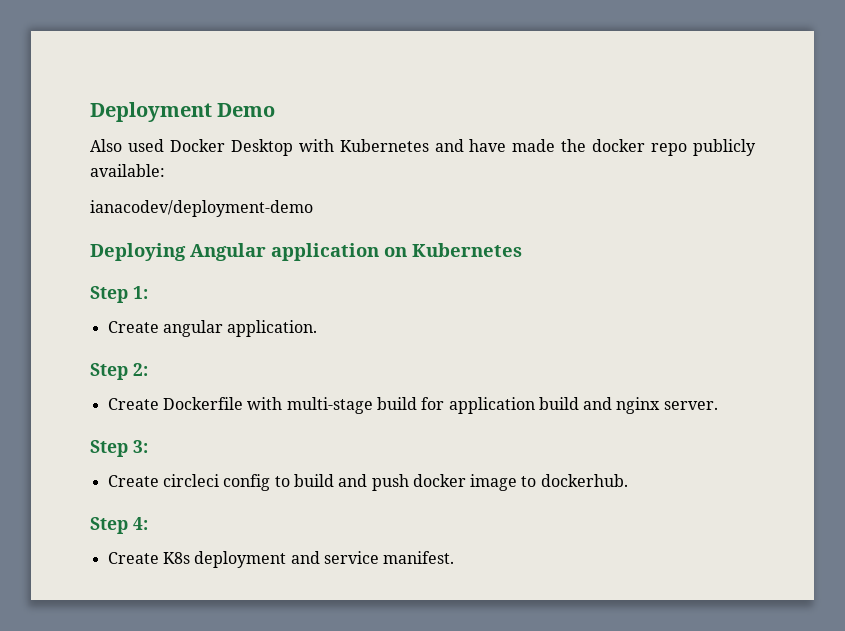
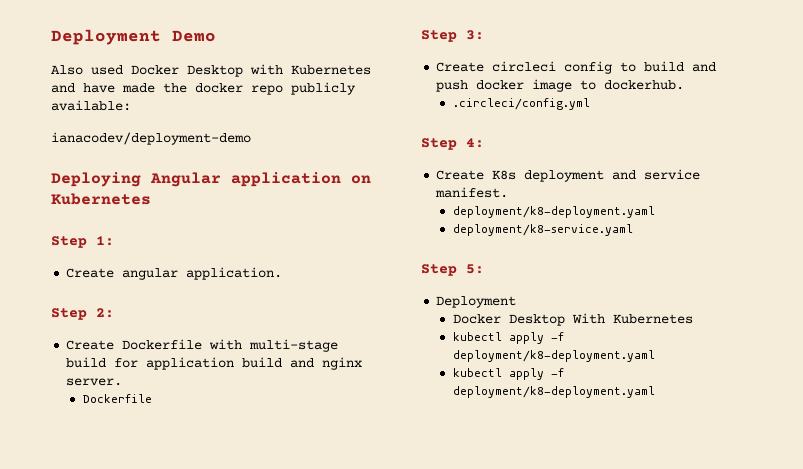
(718, 405) none -> [83,394,153,403] // Dockerfile
(628, 480) none -> [453,98,591,110] // .circleci/config.yml
(455, 557) none -> [453,206,656,218] [453,224,634,236] [421,264,484,276] [436,296,517,308] [453,313,694,326] [453,332,565,344] [453,350,656,362] [453,368,565,380] [453,386,656,398] // deployment/k8-deployment.yaml // deployment/k8-service.yaml // Step 5: // Deployment // Docker Desktop With Kubernetes // kubectl apply -f deployment/k8-deployment.yaml // kubectl apply -f deployment/k8-deployment.yaml

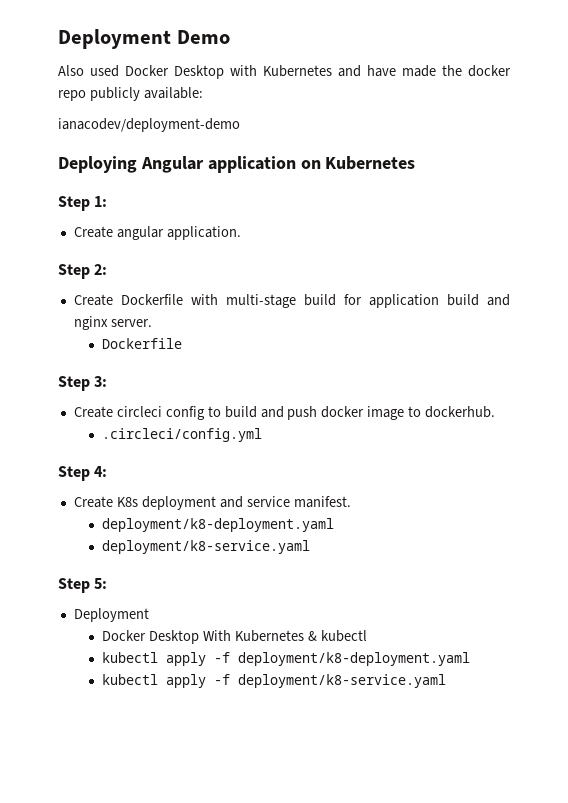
(694, 319) none -> [307,630,367,642] & kubectl
[453,386,656,398] deployment/k8-deployment.yaml -> [237,674,446,688] deployment/k8-service.yaml

